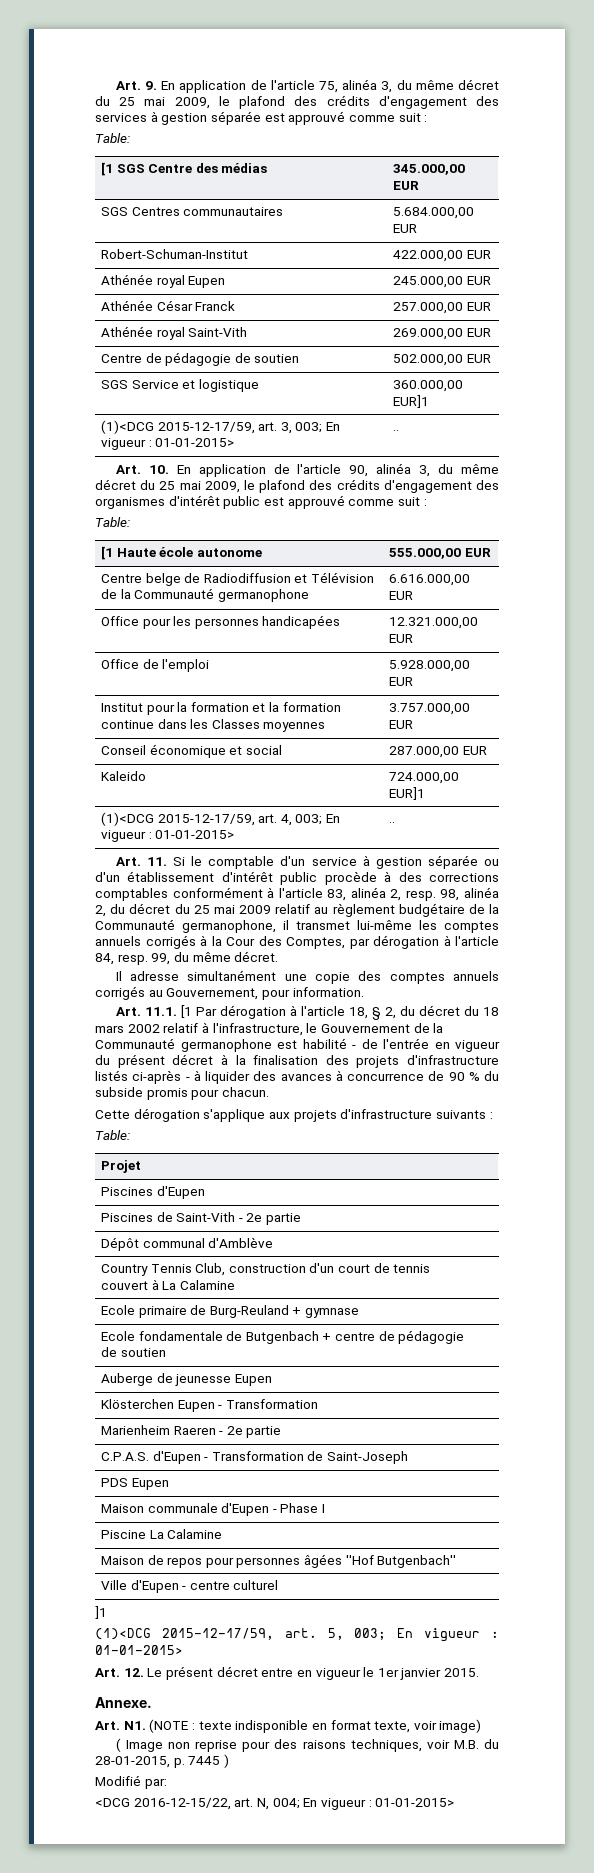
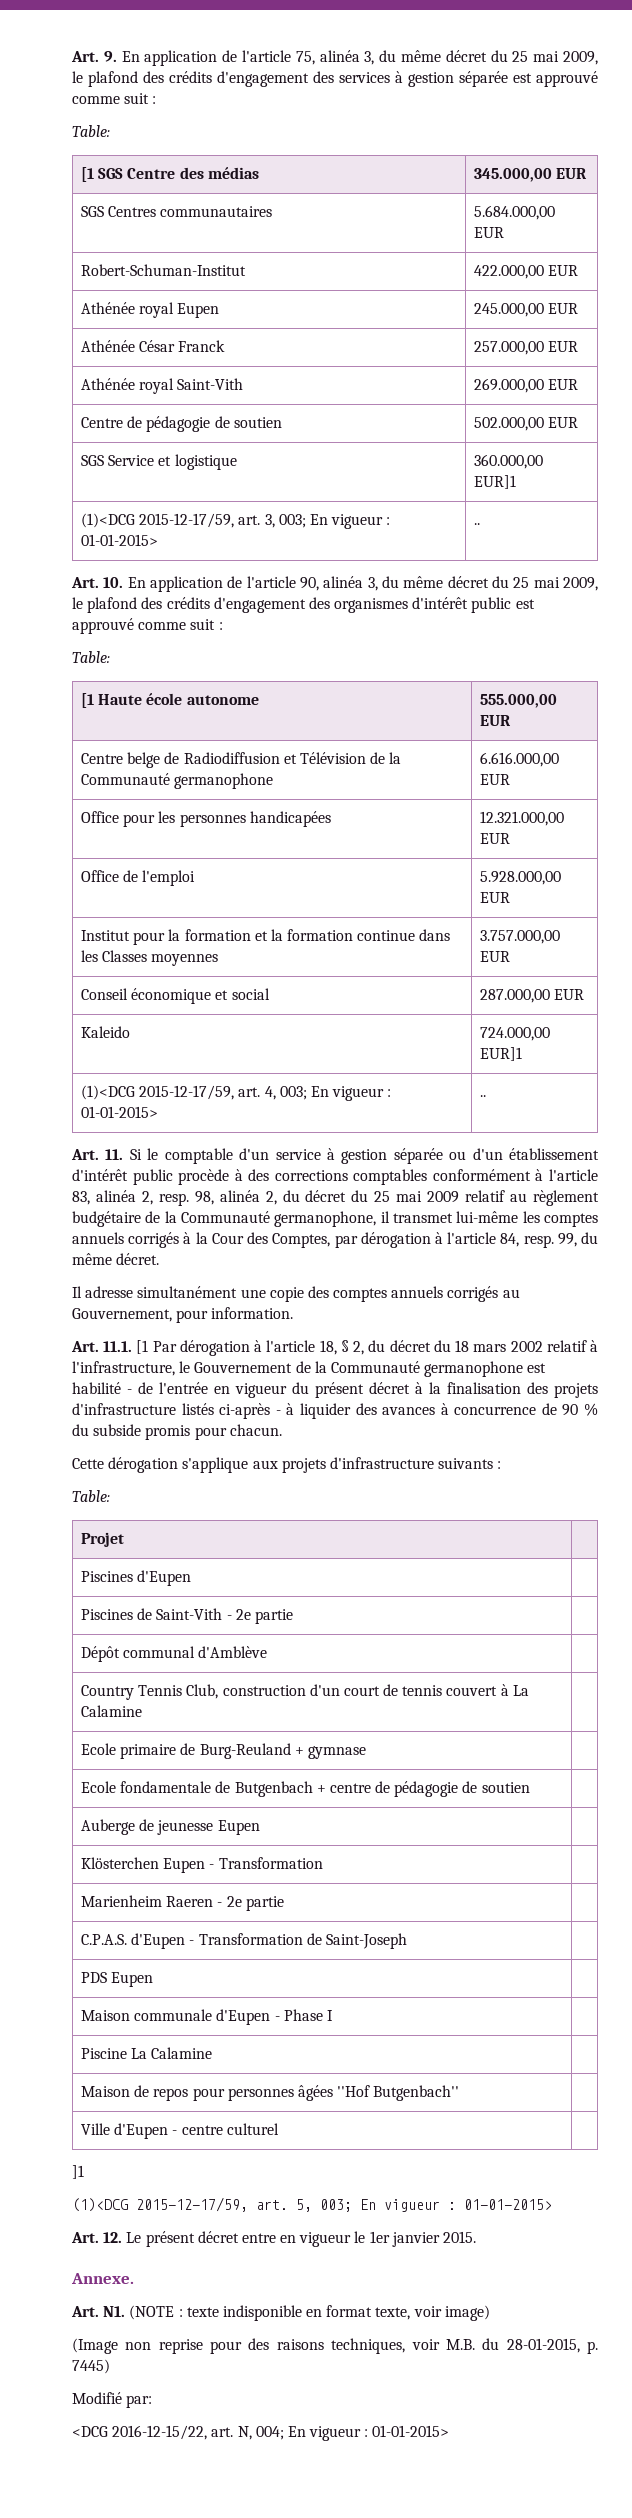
[115,1738,163,1752] ( Image -> [72,2338,118,2354] (Image
[188,1754,229,1768] 7445 ) -> [72,2359,110,2374] 7445)

